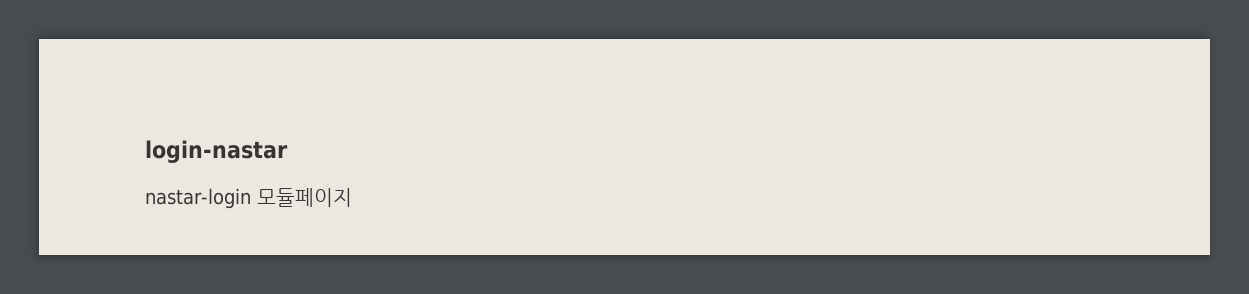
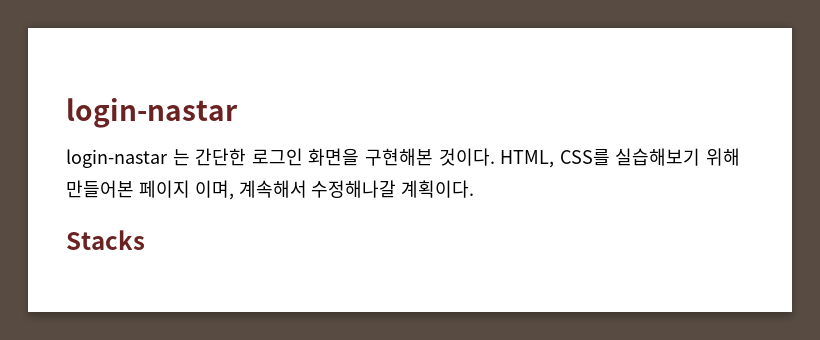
[145,188,352,209] nastar-login 모듈페이지 -> [66,148,741,168] [66,180,475,200] [66,230,145,250] login-nastar 는 간단한 로그인 화면을 구현해본 것이다. HTML, CSS를 실습해보기 위해 만들어본 페이지 이며, 계속해서 수정해나갈 계획이다. // Stacks

